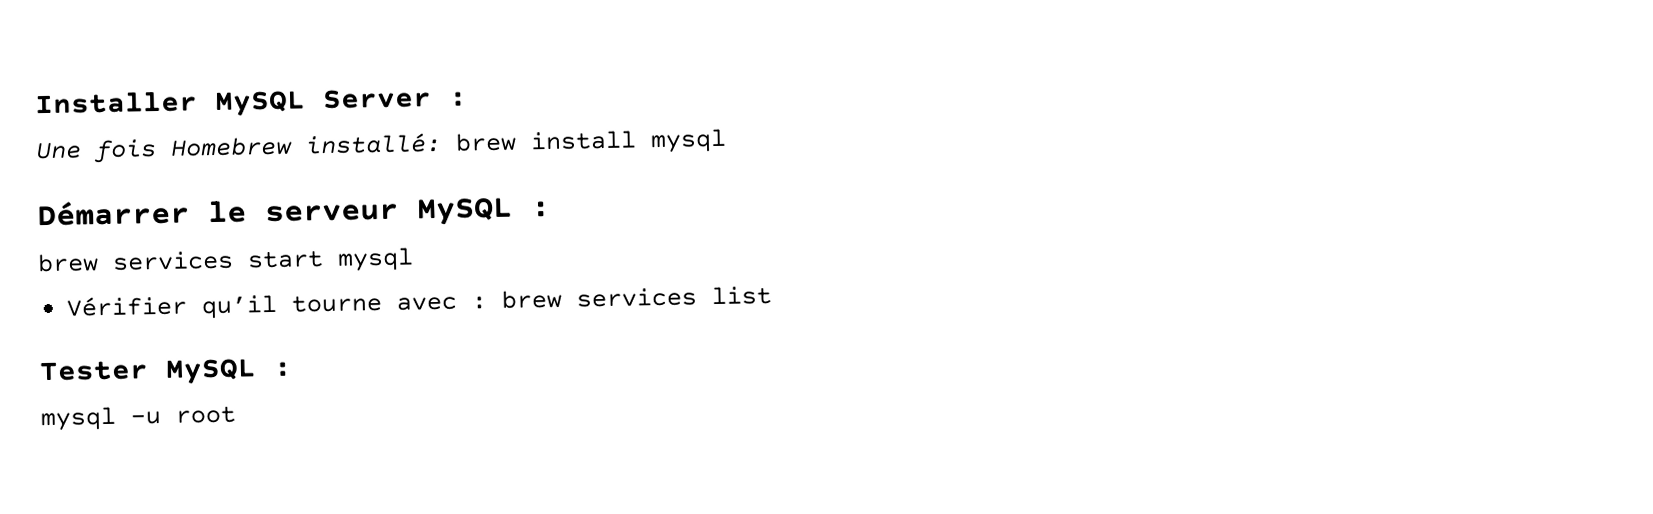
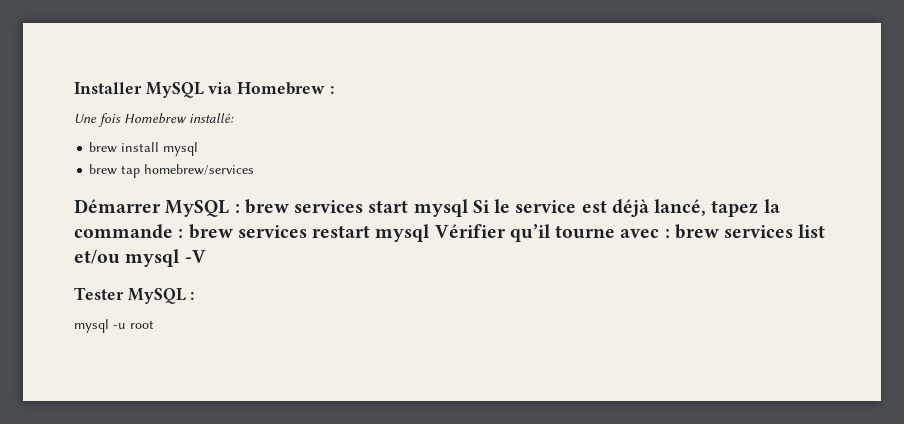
[322,88,432,110] Server -> [208,82,326,95] via Homebrew
(442, 143) none -> (234, 118) //
(727, 141) none -> [89,164,255,178] // brew tap homebrew/services
[207,197,551,226] le serveur MySQL : // -> [165,200,240,217] MySQL :
(414, 259) // -> [472,199,780,217] [74,224,431,242] Si le service est déjà lancé, tapez la commande : brew services restart mysql
(773, 295) none -> [74,249,206,267] et/ou mysql -V

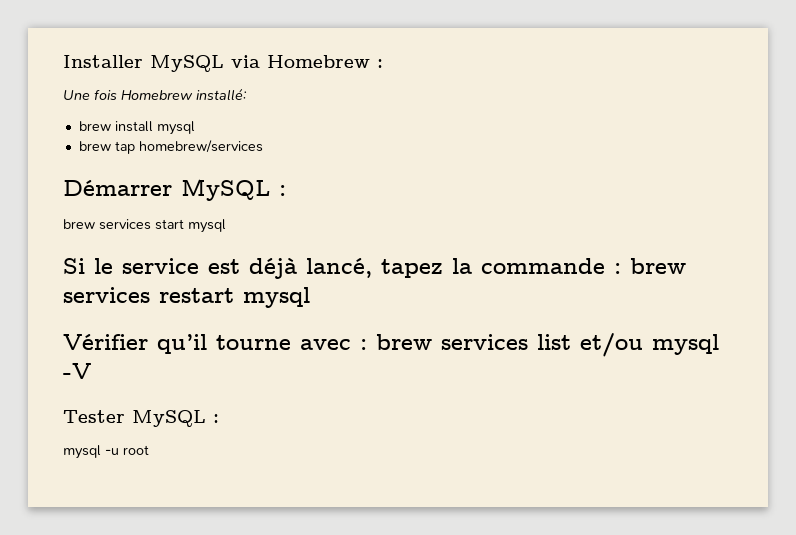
(240, 208) none -> (286, 190) //
(469, 208) none -> (226, 226) //
(431, 233) none -> (310, 297) //

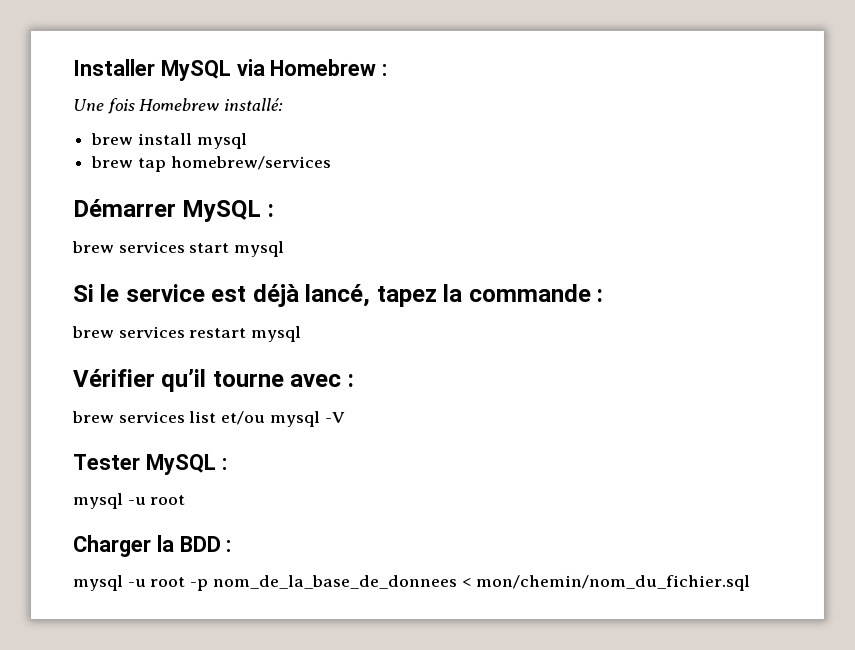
(621, 268) none -> (604, 295) //
(367, 344) none -> (354, 380) //
(149, 450) none -> [73,535,232,557] [73,575,751,591] // Charger la BDD : // mysql -u root -p nom_de_la_base_de_donnees < mon/chemin/nom_du_fichier.sql

